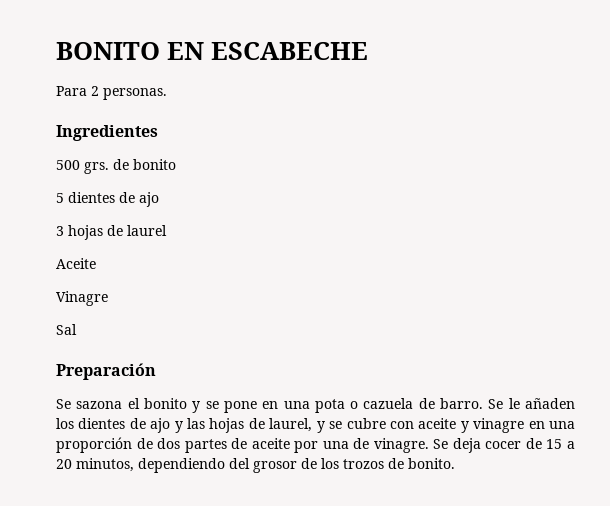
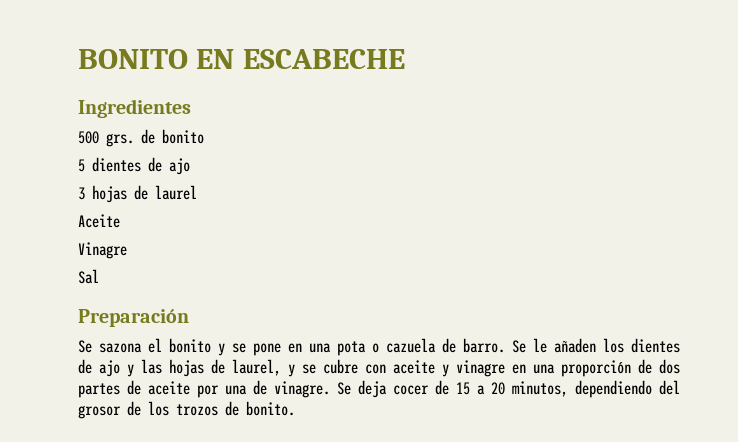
[56,86,167,100] // Para 2 personas. -> (405, 59) none

